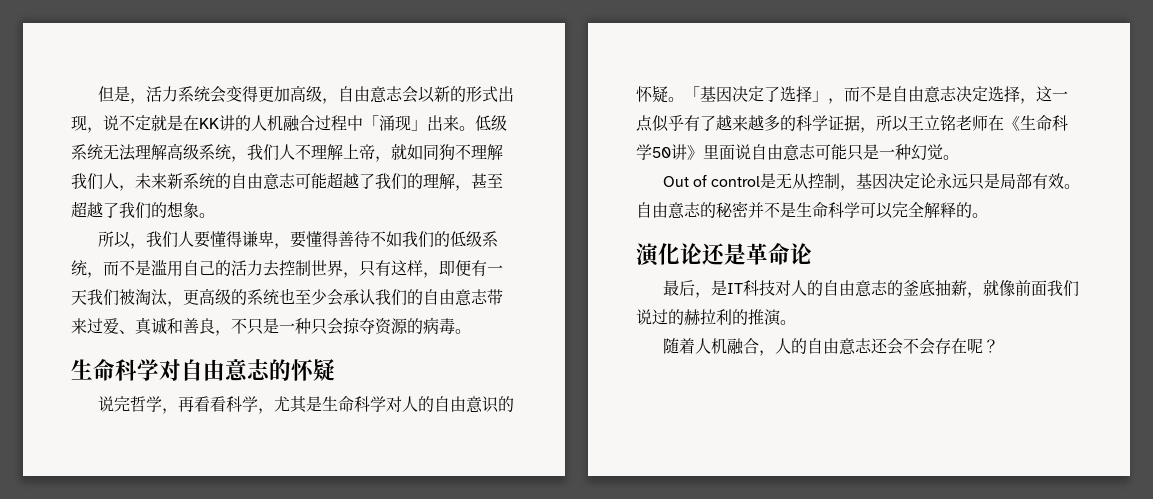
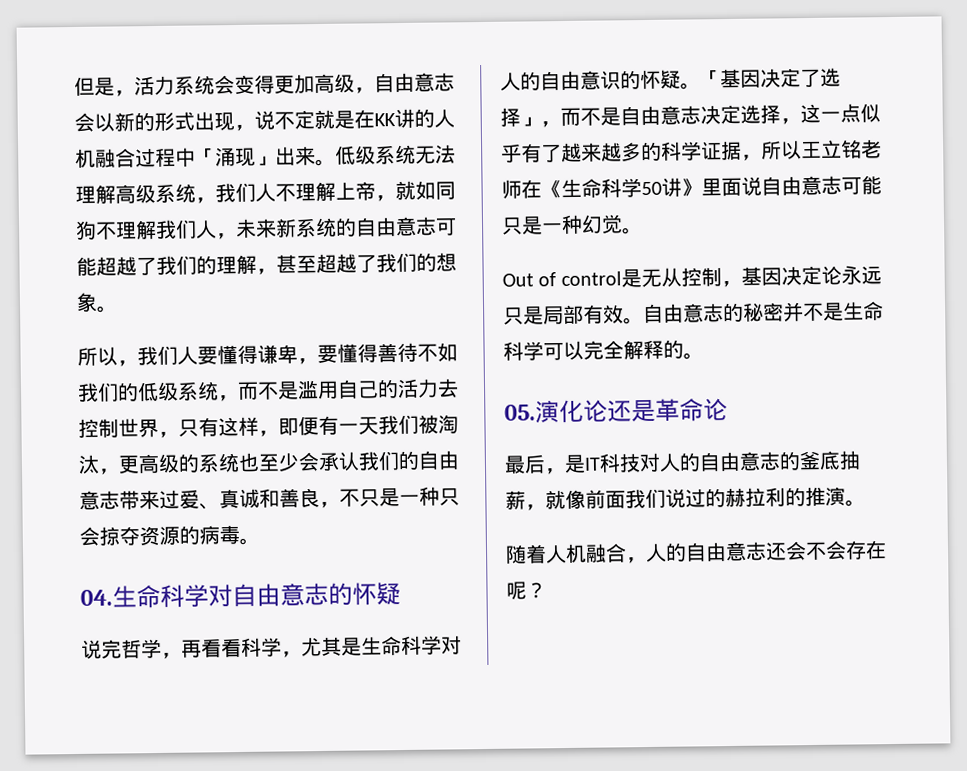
(471, 331) none -> [80,589,113,606] 04.
(988, 215) none -> [504,404,536,421] 05.

